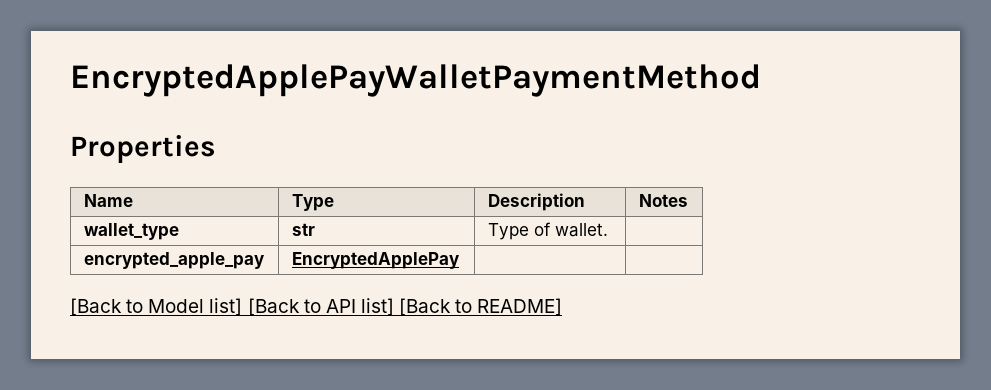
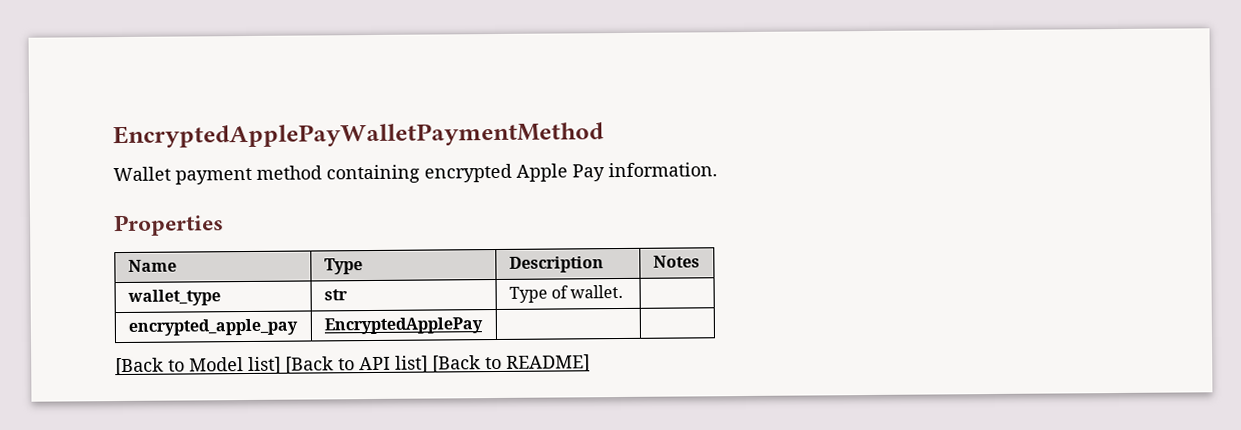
(761, 80) none -> [113,162,718,185] // Wallet payment method containing encrypted Apple Pay information.

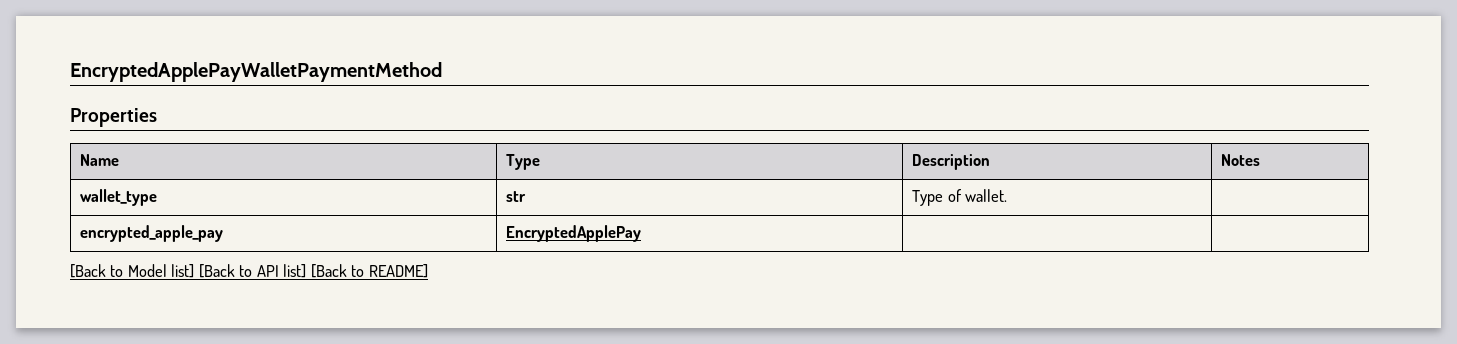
[113,162,718,185] // Wallet payment method containing encrypted Apple Pay information. -> (442, 72) none

